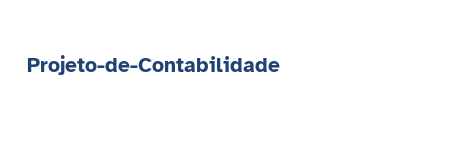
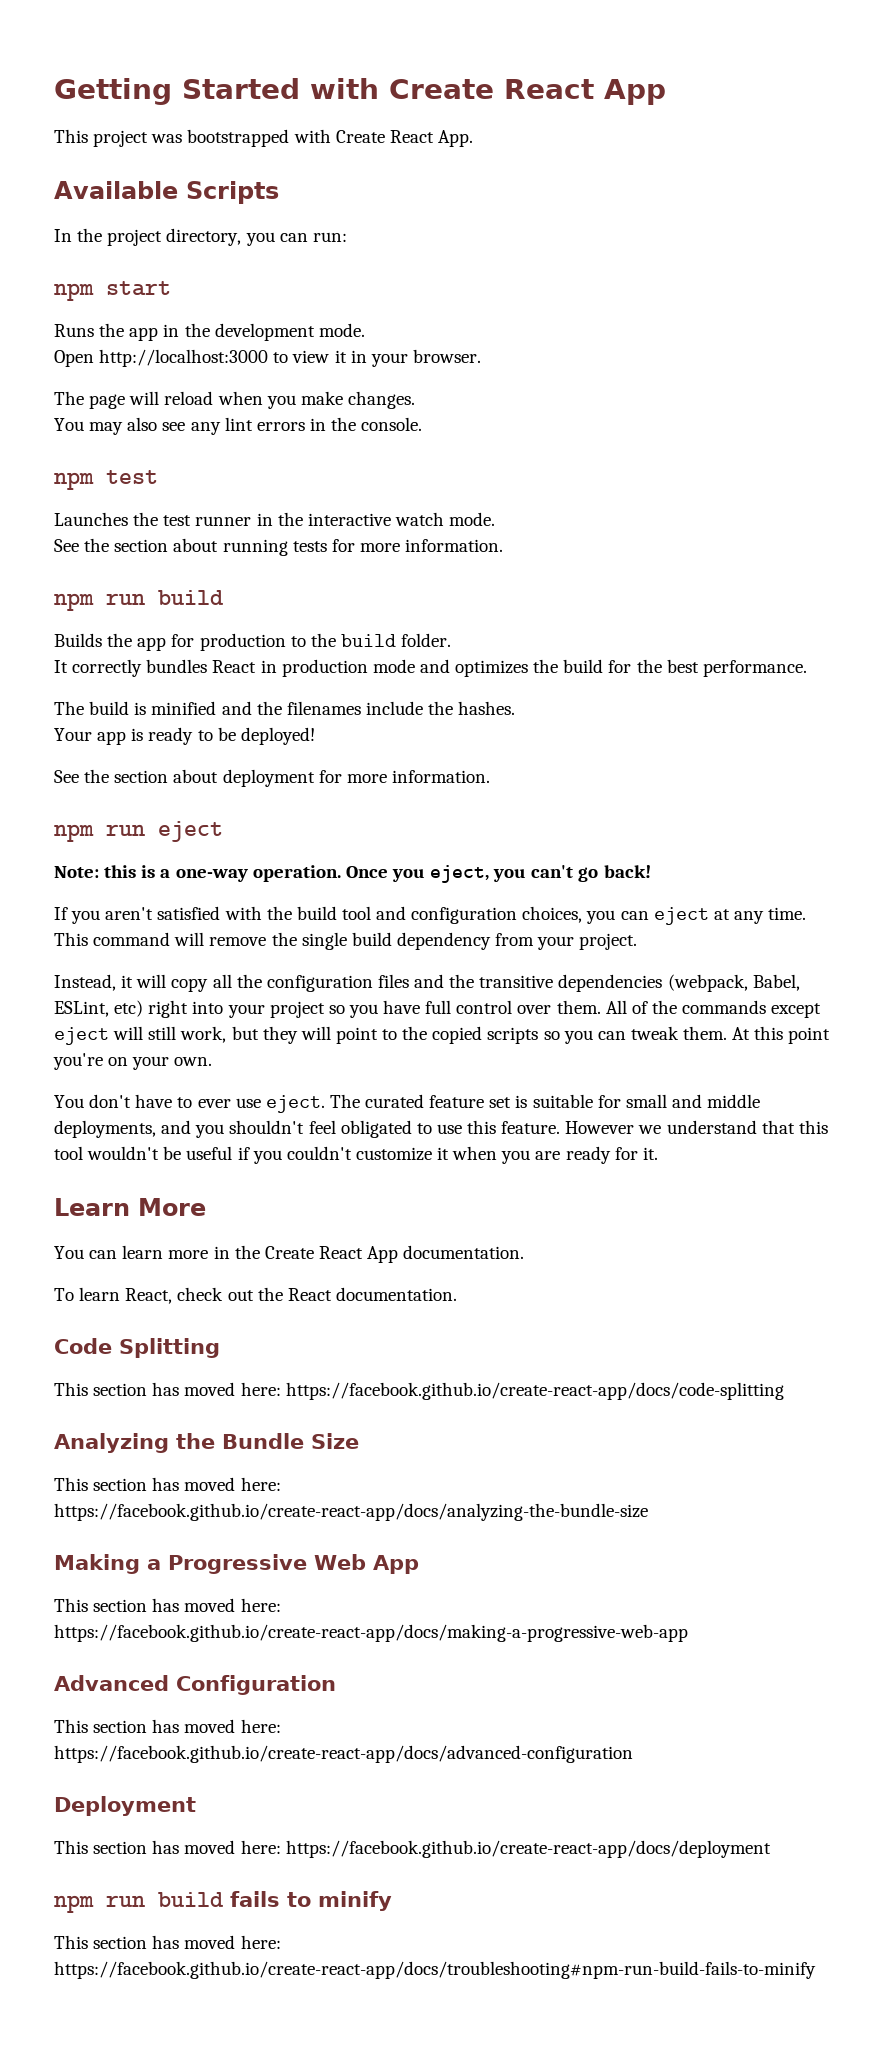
[27,55,280,75] Projeto-de-Contabilidade -> [54,78,666,105] [54,129,473,147] [54,181,279,204] [54,228,347,246] [54,281,171,301] [54,323,365,341] [54,349,481,367] [54,391,415,409] [54,417,423,435] [54,470,158,490] [54,512,496,526] [54,538,504,556] [54,590,224,611] [54,633,452,651] [54,659,807,677] [54,701,516,715] [54,727,315,745] [54,769,490,787] [54,821,223,842] [54,865,651,883] [54,906,807,925] [54,932,638,950] [54,974,800,992] [54,1000,822,1018] [54,1026,831,1045] [53,1053,213,1070] [54,1094,761,1113] [54,1120,828,1138] [54,1146,658,1164] [54,1198,206,1216] [54,1245,525,1263] [54,1287,457,1304] [54,1338,220,1358] [54,1382,784,1400] [54,1433,359,1453] [54,1477,281,1491] [54,1503,648,1521] [54,1554,419,1574] [54,1598,281,1612] [54,1624,688,1642] [54,1675,336,1695] [54,1719,281,1733] [54,1745,633,1763] [54,1796,196,1816] [54,1840,771,1858] [54,1891,392,1913] [54,1935,281,1949] [54,1961,816,1979] Getting Started with Create React App // This project was bootstrapped with Create React App. // Available Scripts // In the project directory, you can run: // npm start // Runs the app in the development mode. // Open http://localhost:3000 to view it in your browser. // The page will reload when you make changes. // You may also see any lint errors in the console. // npm test // Launches the test runner in the interactive watch mode. // See the section about running tests for more information. // npm run build // Builds the app for production to the build folder. // It correctly bundles React in production mode and optimizes the build for the best performance. // The build is minified and the filenames include the hashes. // Your app is ready to be deployed! // See the section about deployment for more information. // npm run eject // Note: this is a one-way operation. Once you eject, you can't go back! // If you aren't satisfied with the build tool and configuration choices, you can eject at any time. This command will remove the single build dependency from your project. // Instead, it will copy all the configuration files and the transitive dependencies (webpack, Babel, ESLint, etc) right into your project so you have full control over them. All of the commands except eject will still work, but they will point to the copied scripts so you can tweak them. At this point you're on your own. // You don't have to ever use eject. The curated feature set is suitable for small and middle deployments, and you shouldn't feel obligated to use this feature. However we understand that this tool wouldn't be useful if you couldn't customize it when you are ready for it. // Learn More // You can learn more in the Create React App documentation. // To learn React, check out the React documentation. // Code Splitting // This section has moved here: https://facebook.github.io/create-react-app/docs/code-splitting // Analyzing the Bundle Size // This section has moved here: https://facebook.github.io/create-react-app/docs/analyzing-the-bundle-size // Making a Progressive Web App // This section has moved here: https://facebook.github.io/create-react-app/docs/making-a-progressive-web-app // Advanced Configuration // This section has moved here: https://facebook.github.io/create-react-app/docs/advanced-configuration // Deployment // This section has moved here: https://facebook.github.io/create-react-app/docs/deployment // npm run build fails to minify // This section has moved here: https://facebook.github.io/create-react-app/docs/troubleshooting#npm-run-build-fails-to-minify

